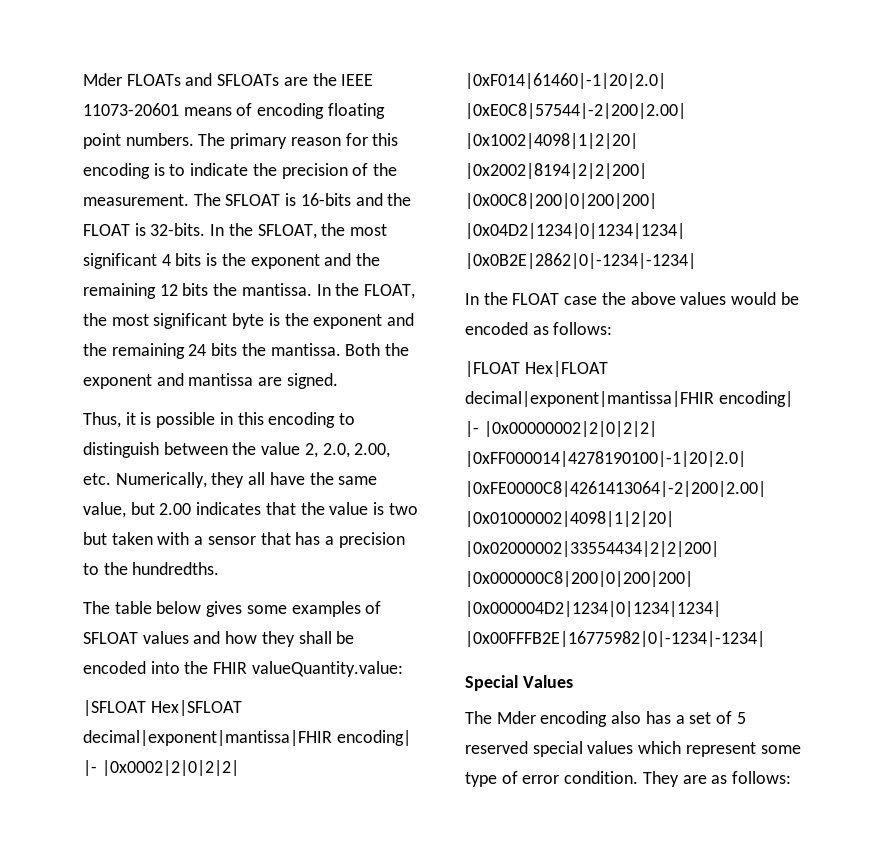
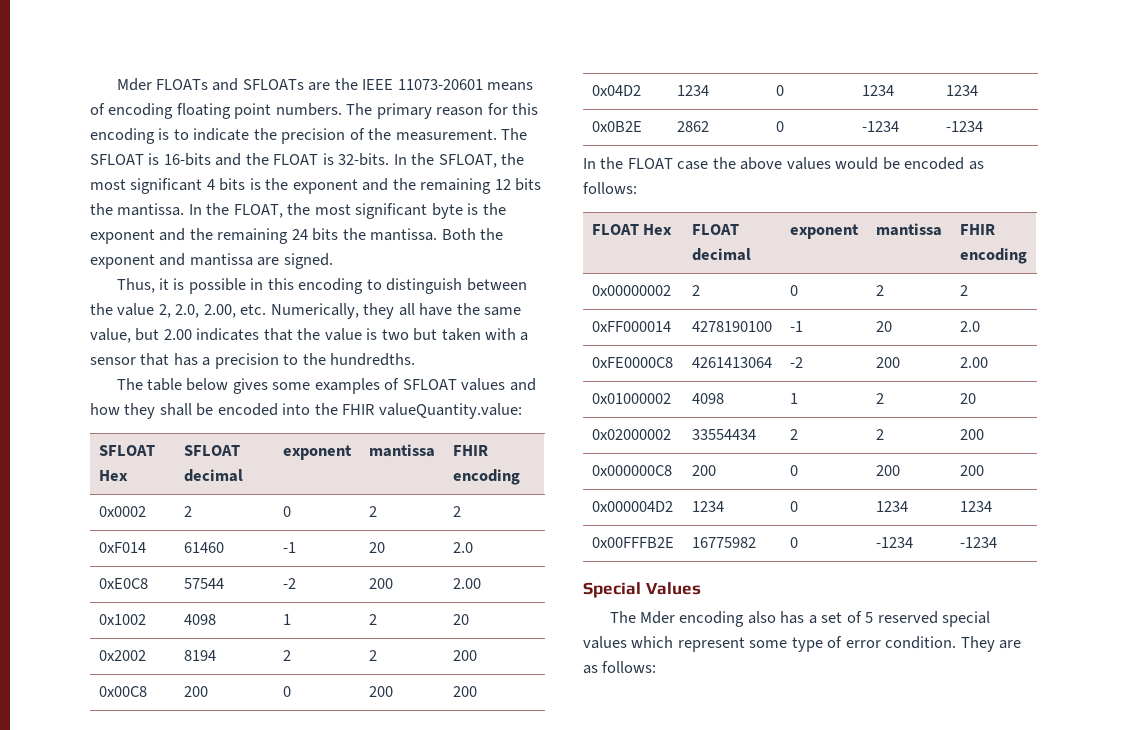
[83,700,242,716] [83,730,411,746] [83,760,239,776] [465,73,666,89] [465,103,686,119] [465,133,638,149] [465,163,647,179] [465,193,657,209] [465,223,685,239] [465,253,696,269] // |SFLOAT Hex|SFLOAT decimal|exponent|mantissa|FHIR encoding| |- |0x0002|2|0|2|2| |0xF014|61460|-1|20|2.0| |0xE0C8|57544|-2|200|2.00| |0x1002|4098|1|2|20| |0x2002|8194|2|2|200| |0x00C8|200|0|200|200| |0x04D2|1234|0|1234|1234| |0x0B2E|2862|0|-1234|-1234| -> [98,445,155,456] [98,470,128,481] [183,445,240,456] [183,469,243,482] [282,445,352,460] [368,444,435,457] [452,445,488,456] [452,469,520,485] [98,506,146,517] [183,506,192,517] [282,506,291,517] [368,506,377,517] [452,506,461,517] [98,542,146,553] [183,542,224,553] [282,542,296,553] [368,542,385,553] [452,542,473,553] [98,578,148,589] [183,578,224,589] [282,578,296,589] [368,578,393,589] [452,578,481,589] [98,614,146,625] [183,614,216,625] [282,614,291,625] [368,614,377,625] [452,614,469,625] [98,650,146,661] [183,650,216,661] [282,650,291,661] [368,650,377,661] [452,650,477,661] [98,686,147,697] [183,686,208,697] [282,686,291,697] [368,686,393,697] [452,686,477,697] [591,85,641,96] [676,85,709,96] [775,85,784,96] [861,85,894,96] [945,85,978,96] [591,121,642,132] [676,121,709,132] [775,121,784,132] [861,121,899,132] [945,121,983,132] // SFLOAT Hex | SFLOAT decimal | exponent | mantissa | FHIR encoding // 0x0002 | 2 | 0 | 2 | 2 // 0xF014 | 61460 | -1 | 20 | 2.0 // 0xE0C8 | 57544 | -2 | 200 | 2.00 // 0x1002 | 4098 | 1 | 2 | 20 // 0x2002 | 8194 | 2 | 2 | 200 // 0x00C8 | 200 | 0 | 200 | 200 // 0x04D2 | 1234 | 0 | 1234 | 1234 // 0x0B2E | 2862 | 0 | -1234 | -1234
[465,361,608,377] [465,391,793,407] [465,421,657,437] [465,451,746,467] [465,481,766,497] [465,511,674,527] [465,541,719,557] [465,571,693,587] [465,601,721,617] [465,631,765,647] // |FLOAT Hex|FLOAT decimal|exponent|mantissa|FHIR encoding| |- |0x00000002|2|0|2|2| |0xFF000014|4278190100|-1|20|2.0| |0xFE0000C8|4261413064|-2|200|2.00| |0x01000002|4098|1|2|20| |0x02000002|33554434|2|2|200| |0x000000C8|200|0|200|200| |0x000004D2|1234|0|1234|1234| |0x00FFFB2E|16775982|0|-1234|-1234| -> [591,224,672,235] [691,224,739,235] [691,248,751,261] [789,224,859,239] [875,223,942,236] [959,224,995,235] [959,248,1027,264] [591,285,671,296] [691,285,700,296] [789,285,798,296] [875,285,884,296] [959,285,968,296] [591,321,671,332] [691,321,772,332] [789,321,803,332] [875,321,892,332] [959,321,980,332] [591,357,673,368] [691,357,772,368] [789,357,803,368] [875,357,900,368] [959,357,988,368] [591,393,671,404] [691,393,724,404] [789,393,798,404] [875,393,884,404] [959,393,976,404] [591,429,671,440] [691,429,756,440] [789,429,798,440] [875,429,884,440] [959,429,984,440] [591,465,672,476] [691,465,716,476] [789,465,798,476] [875,465,900,476] [959,465,984,476] [591,501,673,512] [691,501,724,512] [789,501,798,512] [875,501,908,512] [959,501,992,512] [591,537,674,548] [691,537,756,548] [789,537,798,548] [875,537,913,548] [959,537,997,548] // FLOAT Hex | FLOAT decimal | exponent | mantissa | FHIR encoding // 0x00000002 | 2 | 0 | 2 | 2 // 0xFF000014 | 4278190100 | -1 | 20 | 2.0 // 0xFE0000C8 | 4261413064 | -2 | 200 | 2.00 // 0x01000002 | 4098 | 1 | 2 | 20 // 0x02000002 | 33554434 | 2 | 2 | 200 // 0x000000C8 | 200 | 0 | 200 | 200 // 0x000004D2 | 1234 | 0 | 1234 | 1234 // 0x00FFFB2E | 16775982 | 0 | -1234 | -1234

